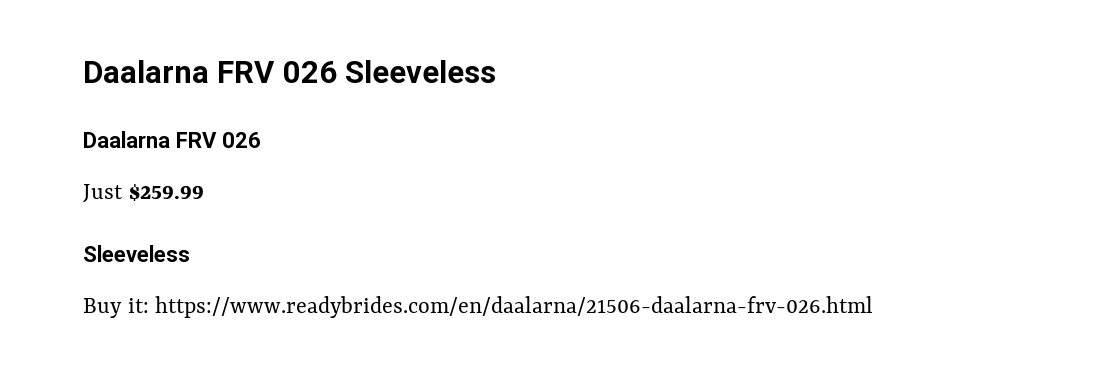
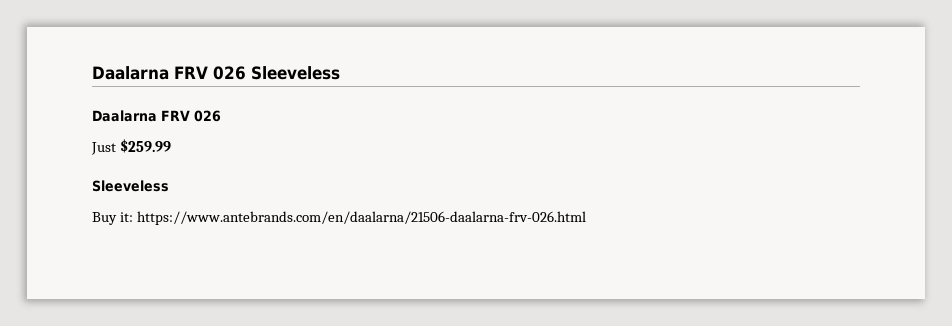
[155,296,874,318] https://www.readybrides.com/en/daalarna/21506-daalarna-frv-026.html -> [136,211,586,225] https://www.antebrands.com/en/daalarna/21506-daalarna-frv-026.html

